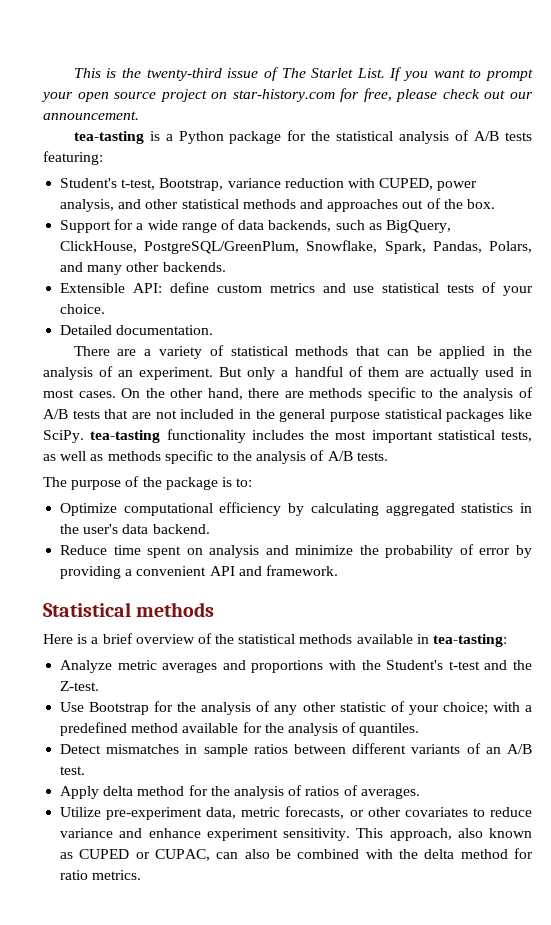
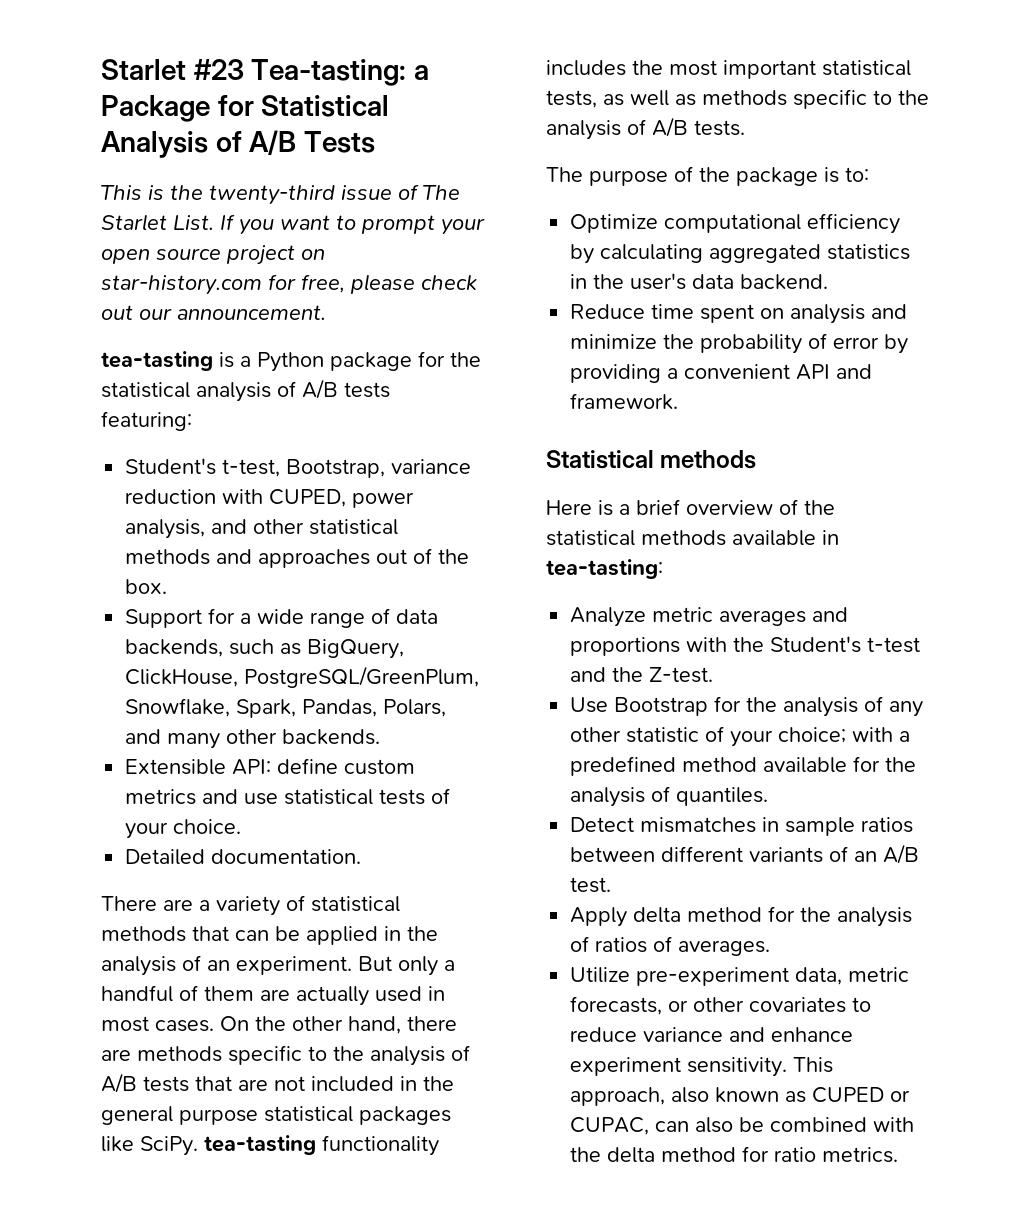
(73, 73) none -> [101,59,429,86] [101,95,390,122] [101,130,375,158] Starlet #23 Tea-tasting: a Package for Statistical Analysis of A/B Tests //

